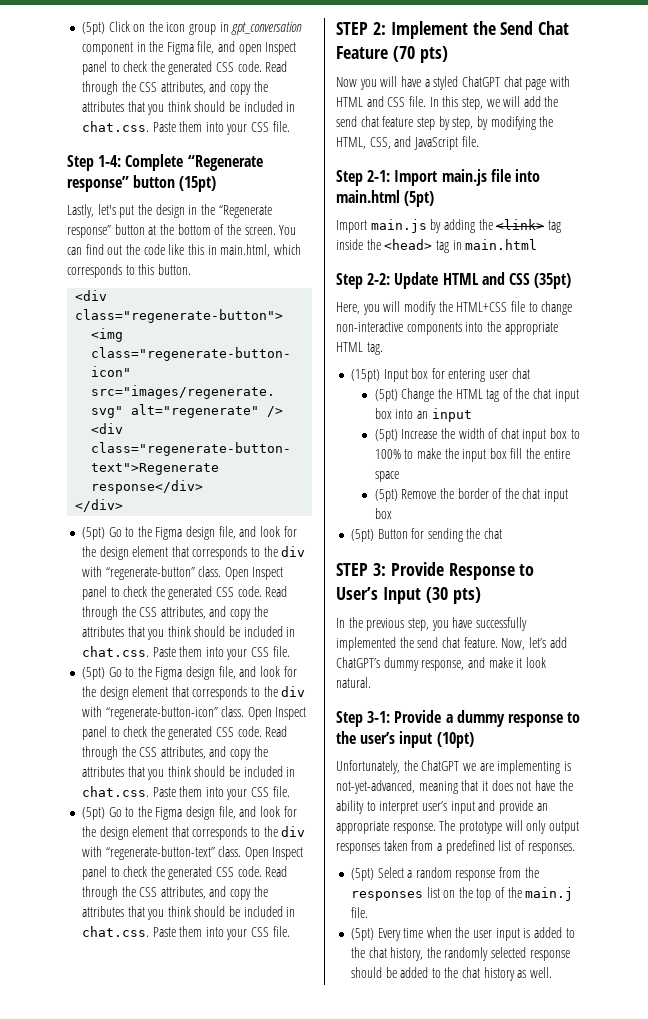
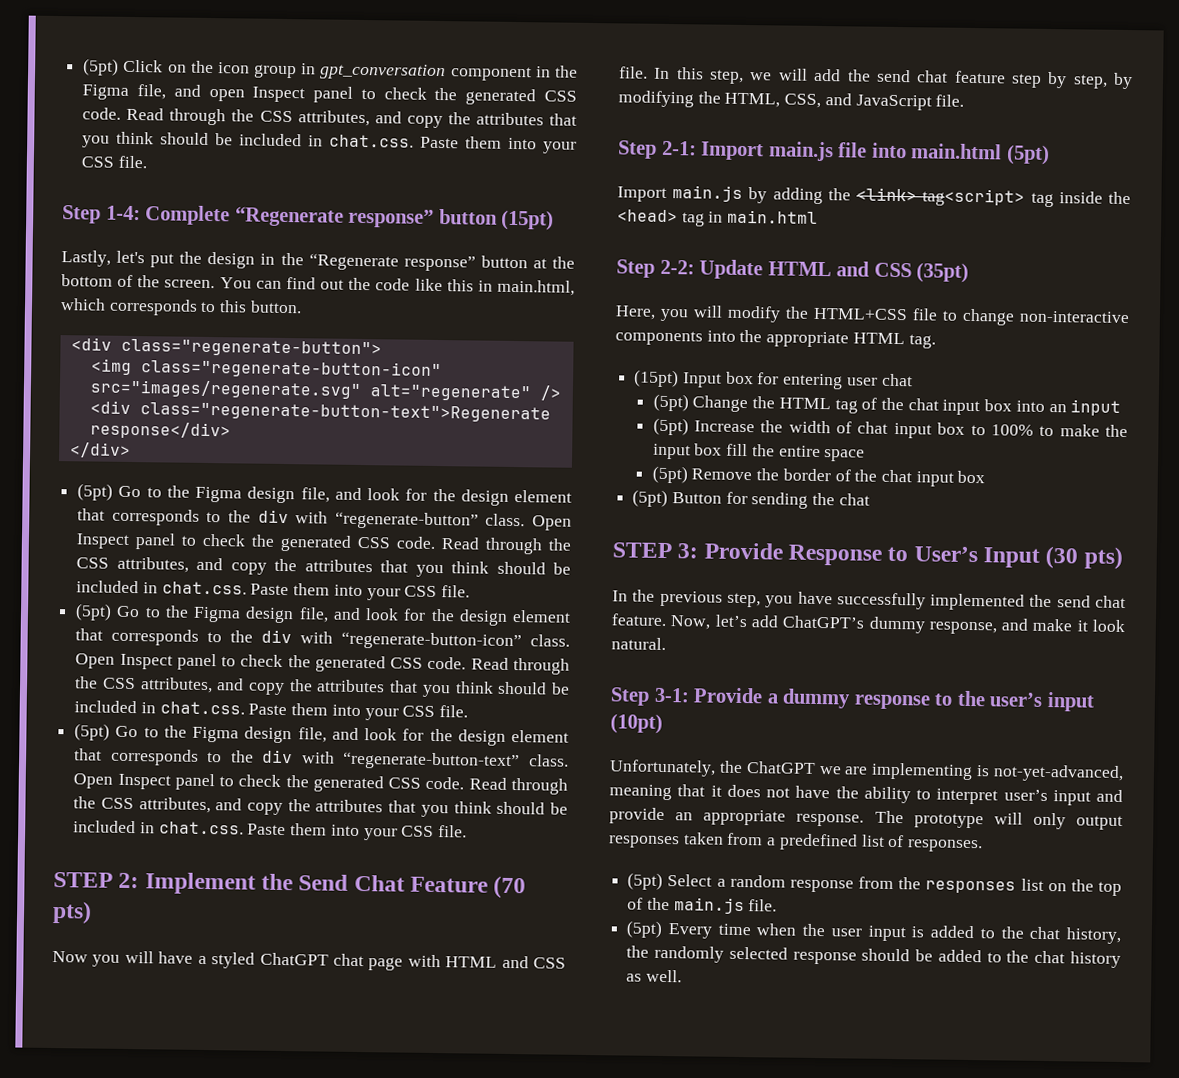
(545, 224) none -> [922,188,1026,207] tag<script>
[525,887,574,901] main.j -> [673,897,745,915] main.js

